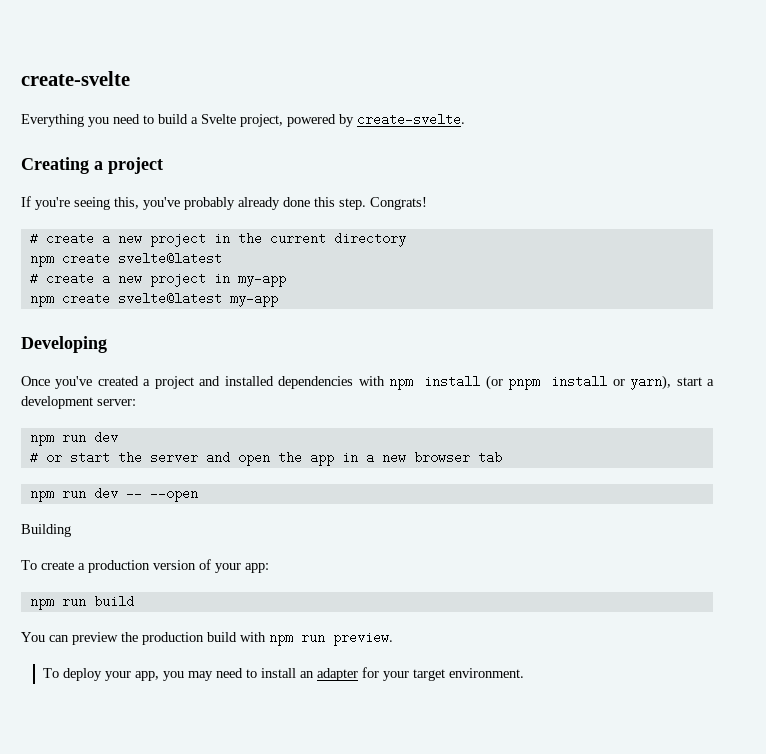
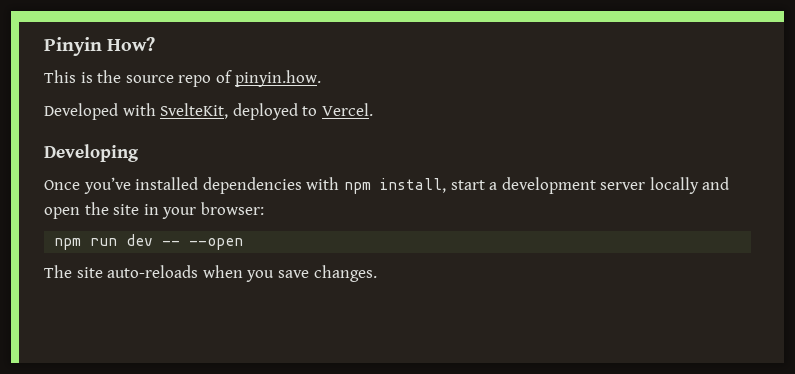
[21,71,130,86] [21,113,465,127] [21,157,163,174] [21,196,427,210] [29,232,406,247] [29,252,222,267] [29,272,286,287] [29,292,278,307] [21,336,107,353] [21,375,715,390] [21,396,136,409] [29,431,118,446] [29,451,502,466] create-svelte // Everything you need to build a Svelte project, powered by create-svelte. // Creating a project // If you're seeing this, you've probably already done this step. Congrats! // # create a new project in the current directory // npm create svelte@latest // # create a new project in my-app // npm create svelte@latest my-app // Developing // Once you've created a project and installed dependencies with npm install (or pnpm install or yarn), start a development server: // npm run dev // # or start the server and open the app in a new browser tab -> [44,37,156,56] [44,70,321,87] [44,103,373,120] [44,144,139,162] [44,177,730,194] [44,202,264,219] Pinyin How? // This is the source repo of pinyin.how. // Developed with SvelteKit, deployed to Vercel. // Developing // Once you’ve installed dependencies with npm install, start a development server locally and open the site in your browser:
[21,524,71,537] [21,559,269,573] [29,595,134,610] [21,631,393,646] [43,667,525,681] Building // To create a production version of your app: // npm run build // You can preview the production build with npm run preview. // To deploy your app, you may need to install an adapter for your target environment. -> [44,265,377,282] The site auto-reloads when you save changes.

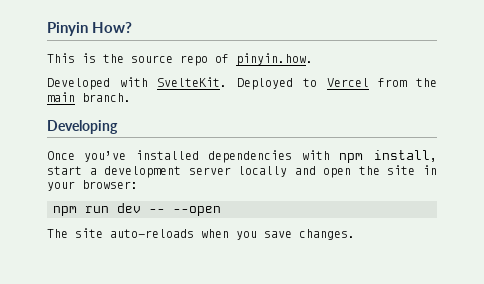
[160,103,373,120] SvelteKit, deployed to Vercel. -> [157,77,438,90] [47,92,131,102] SvelteKit. Deployed to Vercel from the main branch.

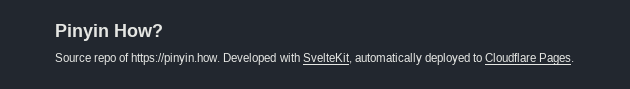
[47,53,173,63] This is the source -> [55,53,91,62] Source
[236,53,313,66] pinyin.how. // -> [131,53,221,65] https://pinyin.how.
[157,77,438,90] [47,92,131,102] [47,120,118,134] [47,150,438,163] [47,165,437,178] [47,180,138,191] [53,203,221,216] [47,228,355,240] SvelteKit. Deployed to Vercel from the main branch. // Developing // Once you’ve installed dependencies with npm install, start a development server locally and open the site in your browser: // npm run dev -- --open // The site auto-reloads when you save changes. -> [302,53,575,65] SvelteKit, automatically deployed to Cloudflare Pages.

